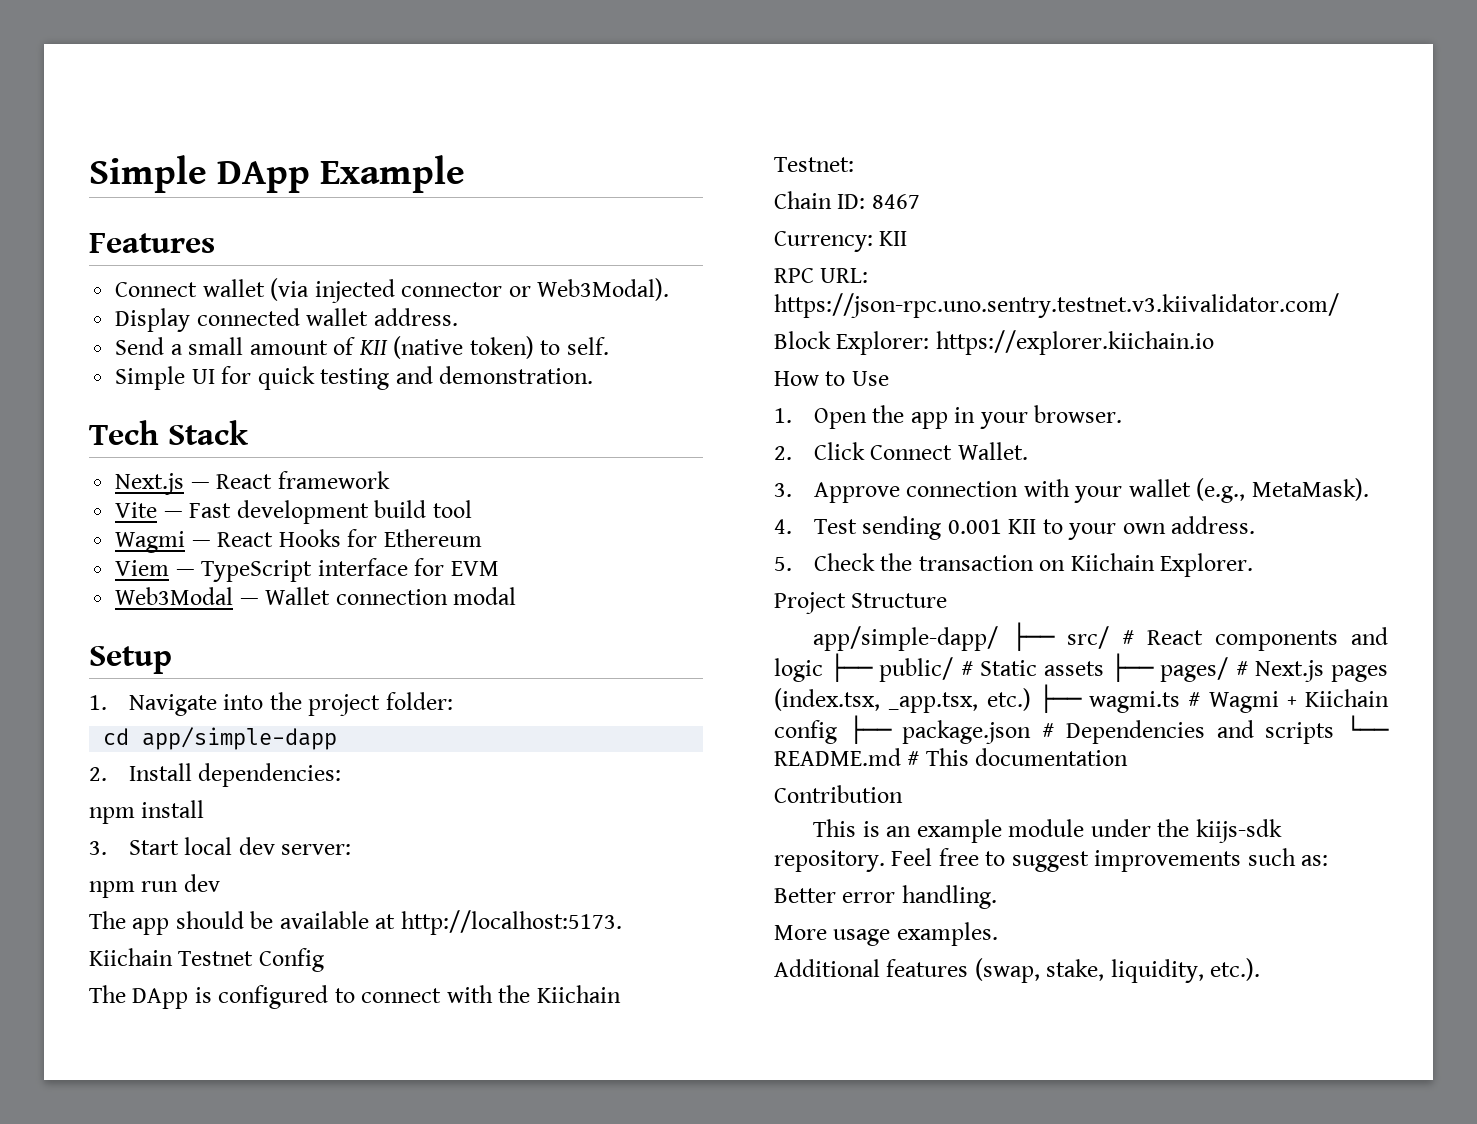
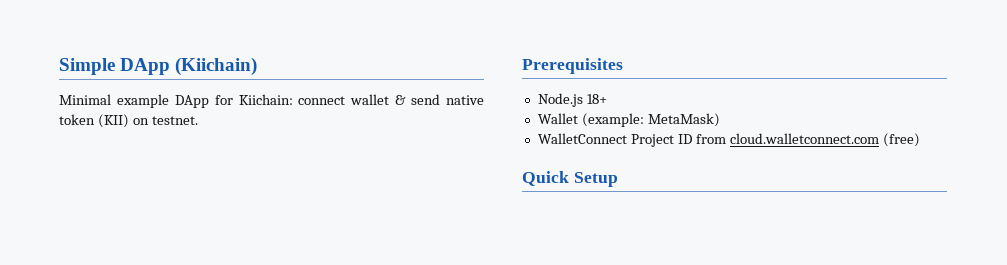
[320,155,466,193] [89,233,215,253] [115,278,670,303] [115,308,458,332] [115,336,609,359] [115,366,594,390] [89,420,248,445] [115,471,390,495] [115,500,472,524] [115,529,482,553] [115,558,499,582] [115,587,517,605] [89,646,172,674] [89,692,453,716] [103,727,338,750] [89,763,342,787] [89,800,205,824] [89,837,352,855] [89,874,220,898] [89,910,622,935] [89,948,324,972] [89,985,621,1009] [774,157,854,172] [774,191,920,209] [774,231,908,252] [774,268,869,283] [774,293,1339,318] [774,330,1214,355] [774,371,889,386] [774,405,1123,429] [774,442,1028,460] [774,478,1369,503] [774,516,1256,540] [774,553,1254,577] [774,592,948,614] [813,622,1388,651] [774,653,1388,682] [774,684,1389,713] [774,715,1389,744] [774,748,1129,766] [774,785,903,803] [813,819,1282,843] [774,848,1329,872] [774,885,997,909] [774,922,998,946] [774,958,1261,983] Example // Features // Connect wallet (via injected connector or Web3Modal). // Display connected wallet address. // Send a small amount of KII (native token) to self. // Simple UI for quick testing and demonstration. // Tech Stack // Next.js — React framework // Vite — Fast development build tool // Wagmi — React Hooks for Ethereum // Viem — TypeScript interface for EVM // Web3Modal — Wallet connection modal // Setup // 1. Navigate into the project folder: // cd app/simple-dapp // 2. Install dependencies: // npm install // 3. Start local dev server: // npm run dev // The app should be available at http://localhost:5173. // Kiichain Testnet Config // The DApp is configured to connect with the Kiichain Testnet: // Chain ID: 8467 // Currency: KII // RPC URL: https://json-rpc.uno.sentry.testnet.v3.kiivalidator.com/ // Block Explorer: https://explorer.kiichain.io // How to Use // 1. Open the app in your browser. // 2. Click Connect Wallet. // 3. Approve connection with your wallet (e.g., MetaMask). // 4. Test sending 0.001 KII to your own address. // 5. Check the transaction on Kiichain Explorer. // Project Structure // app/simple-dapp/ ├── src/ # React components and logic ├── public/ # Static assets ├── pages/ # Next.js pages (index.tsx, _app.tsx, etc.) ├── wagmi.ts # Wagmi + Kiichain config ├── package.json # Dependencies and scripts └── README.md # This documentation // Contribution // This is an example module under the kiijs-sdk repository. Feel free to suggest improvements such as: // Better error handling. // More usage examples. // Additional features (swap, stake, liquidity, etc.). -> [175,57,258,76] [59,94,485,108] [59,114,198,128] [522,58,623,74] [537,93,607,107] [537,113,720,127] [537,133,920,147] [522,171,618,187] (Kiichain) // Minimal example DApp for Kiichain: connect wallet & send native token (KII) on testnet. // Prerequisites // Node.js 18+ // Wallet (example: MetaMask) // WalletConnect Project ID from cloud.walletconnect.com (free) // Quick Setup

